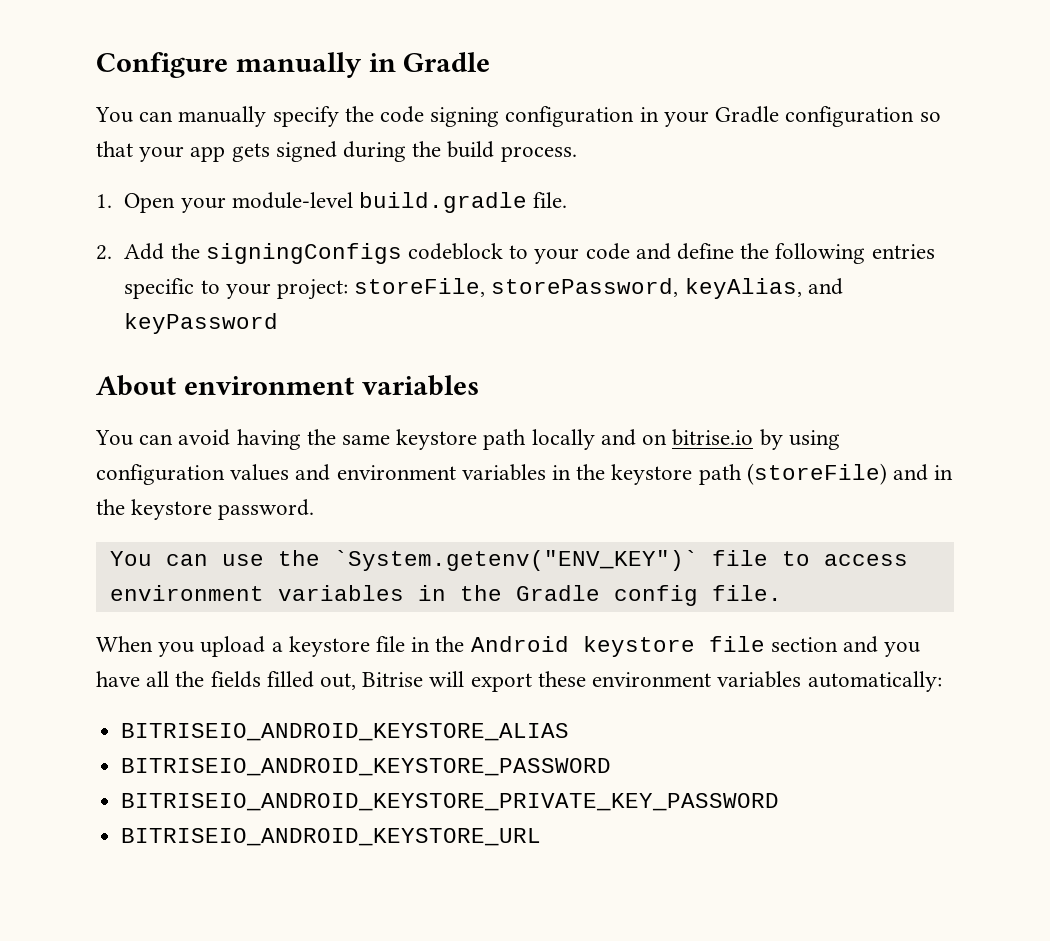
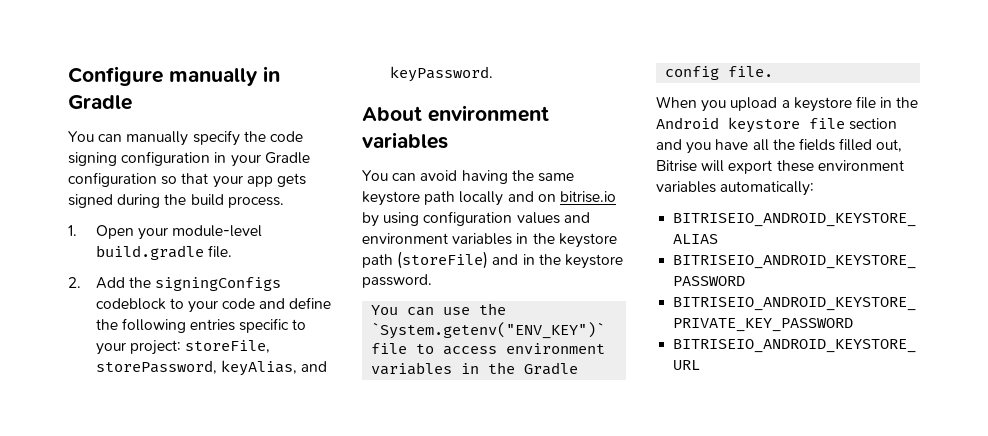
[124,313,279,334] keyPassword -> [389,66,493,82] keyPassword.

